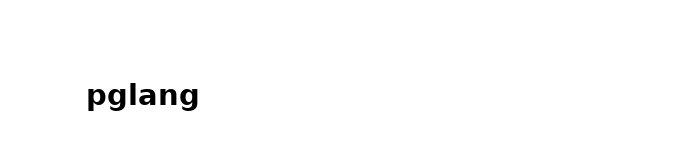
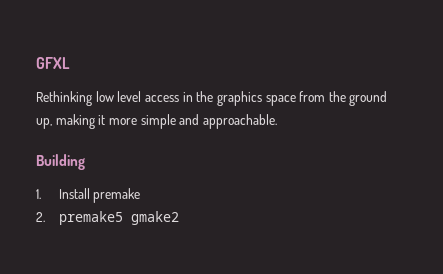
[86,83,200,111] pglang -> [36,57,70,69] [36,91,388,106] [36,114,277,129] [36,154,85,170] [36,188,141,203] [36,211,179,225] GFXL // Rethinking low level access in the graphics space from the ground up, making it more simple and approachable. // Building // 1. Install premake // 2. premake5 gmake2

